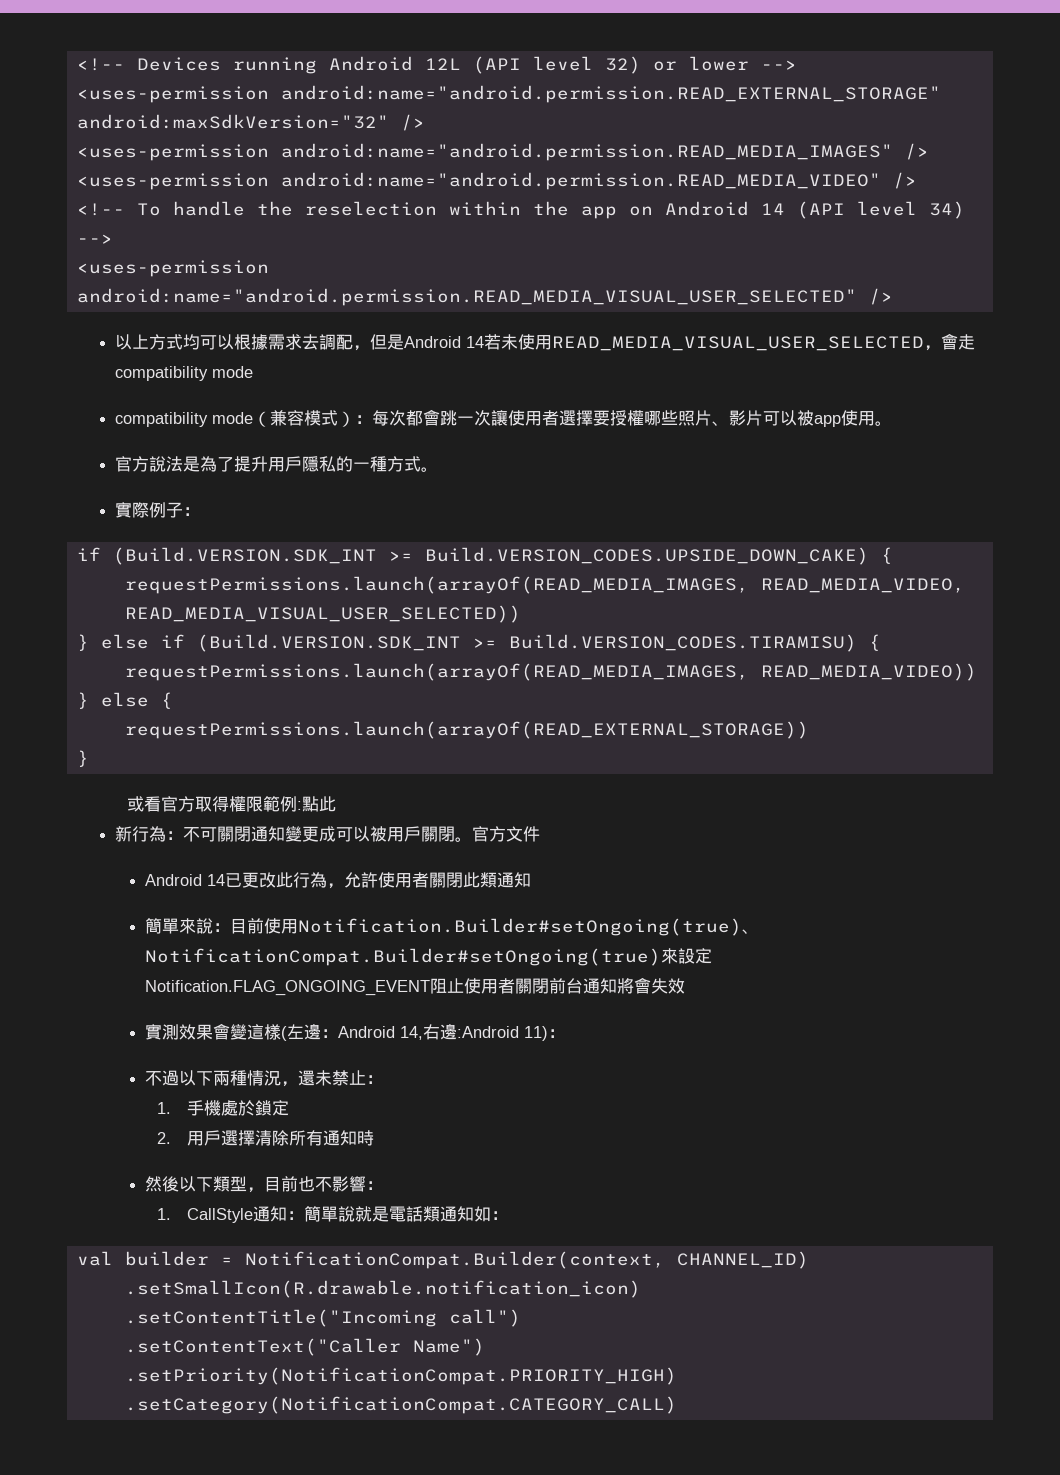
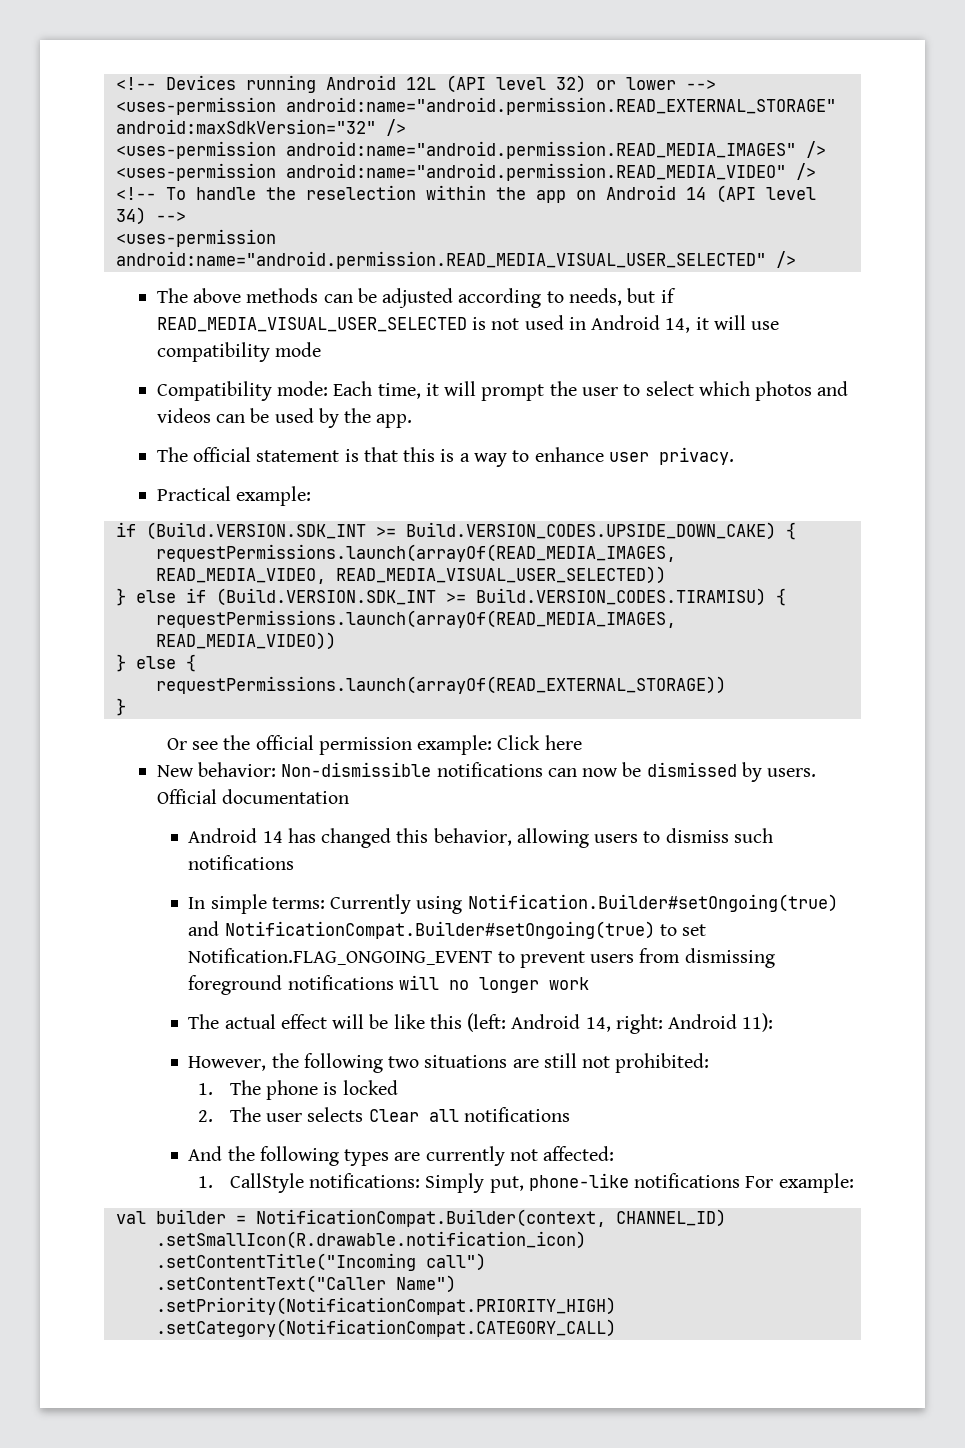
[115,333,976,351] [115,366,254,381] [115,409,893,427] [115,456,439,472] [115,502,201,518] 以上方式均可以根據需求去調配，但是Android 14若未使用READ_MEDIA_VISUAL_USER_SELECTED，會走compatibility mode // compatibility mode（兼容模式）：每次都會跳一次讓使用者選擇要授權哪些照片、影片可以被app使用。 // 官方說法是為了提升用戶隱私的一種方式。 // 實際例子： -> [156,288,676,308] [156,315,780,333] [156,342,322,362] [156,381,849,401] [156,408,413,428] [156,447,734,467] [156,486,312,506] The above methods can be adjusted according to needs, but if READ_MEDIA_VISUAL_USER_SELECTED is not used in Android 14, it will use compatibility mode // Compatibility mode: Each time, it will prompt the user to select which photos and videos can be used by the app. // The official statement is that this is a way to enhance user privacy. // Practical example:
[126,796,336,812] [115,826,541,842] [145,872,532,889] [145,918,760,936] [145,948,713,966] [145,977,686,996] [145,1023,566,1041] [145,1070,384,1087] [156,1100,289,1116] [156,1130,374,1146] [145,1176,384,1193] [156,1206,508,1223] 或看官方取得權限範例:點此 // 新行為：不可關閉通知變更成可以被用戶關閉。官方文件 // Android 14已更改此行為，允許使用者關閉此類通知 // 簡單來說：目前使用Notification.Builder#setOngoing(true)、NotificationCompat.Builder#setOngoing(true)來設定Notification.FLAG_ONGOING_EVENT阻止使用者關閉前台通知將會失效 // 實測效果會變這樣(左邊：Android 14,右邊:Android 11)： // 不過以下兩種情況，還未禁止： // 1.手機處於鎖定 // 2.用戶選擇清除所有通知時 // 然後以下類型，目前也不影響： // 1. CallStyle通知：簡單說就是電話類通知如： -> [166,735,582,755] [156,762,817,782] [156,789,350,804] [188,828,773,848] [188,855,295,870] [188,894,838,914] [188,921,707,939] [188,948,775,968] [188,975,589,995] [188,1013,774,1034] [188,1053,710,1073] [198,1080,398,1100] [198,1107,570,1122] [188,1146,615,1166] [198,1173,854,1193] Or see the official permission example: Click here // New behavior: Non-dismissible notifications can now be dismissed by users. Official documentation // Android 14 has changed this behavior, allowing users to dismiss such notifications // In simple terms: Currently using Notification.Builder#setOngoing(true) and NotificationCompat.Builder#setOngoing(true) to set Notification.FLAG_ONGOING_EVENT to prevent users from dismissing foreground notifications will no longer work // The actual effect will be like this (left: Android 14, right: Android 11): // However, the following two situations are still not prohibited: // 1. The phone is locked // 2. The user selects Clear all notifications // And the following types are currently not affected: // 1. CallStyle notifications: Simply put, phone-like notifications For example:

